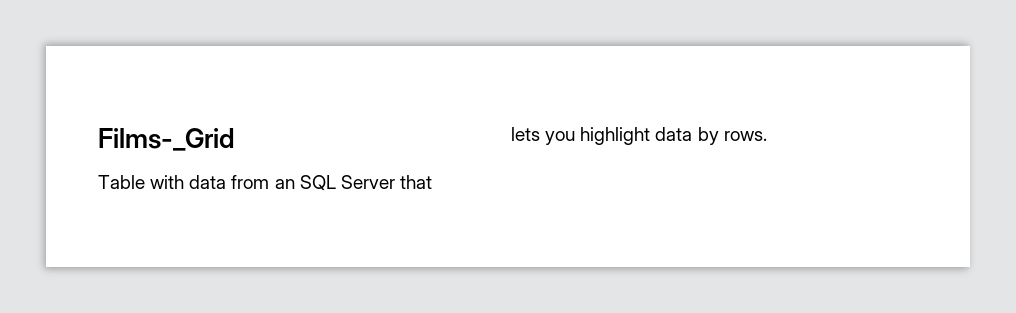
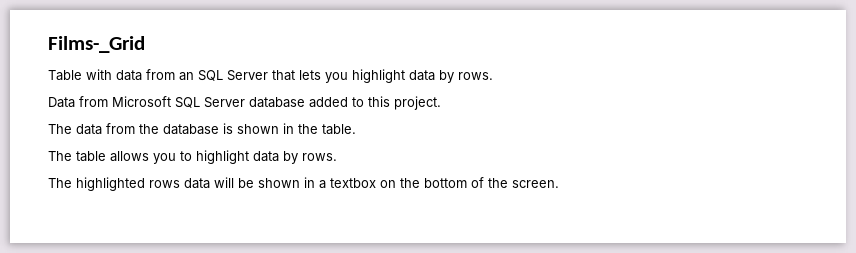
(767, 136) none -> [48,96,441,110] [48,123,356,135] [48,150,337,164] [48,177,559,191] // Data from Microsoft SQL Server database added to this project. // The data from the database is shown in the table. // The table allows you to highlight data by rows. // The highlighted rows data will be shown in a textbox on the bottom of the screen.

